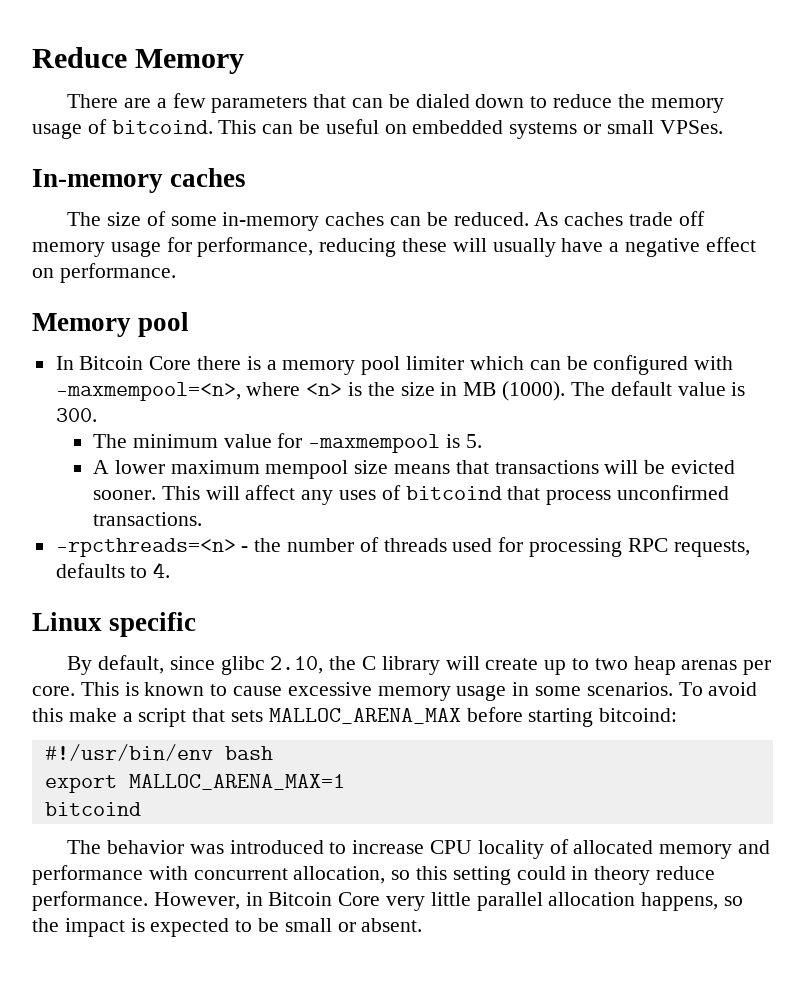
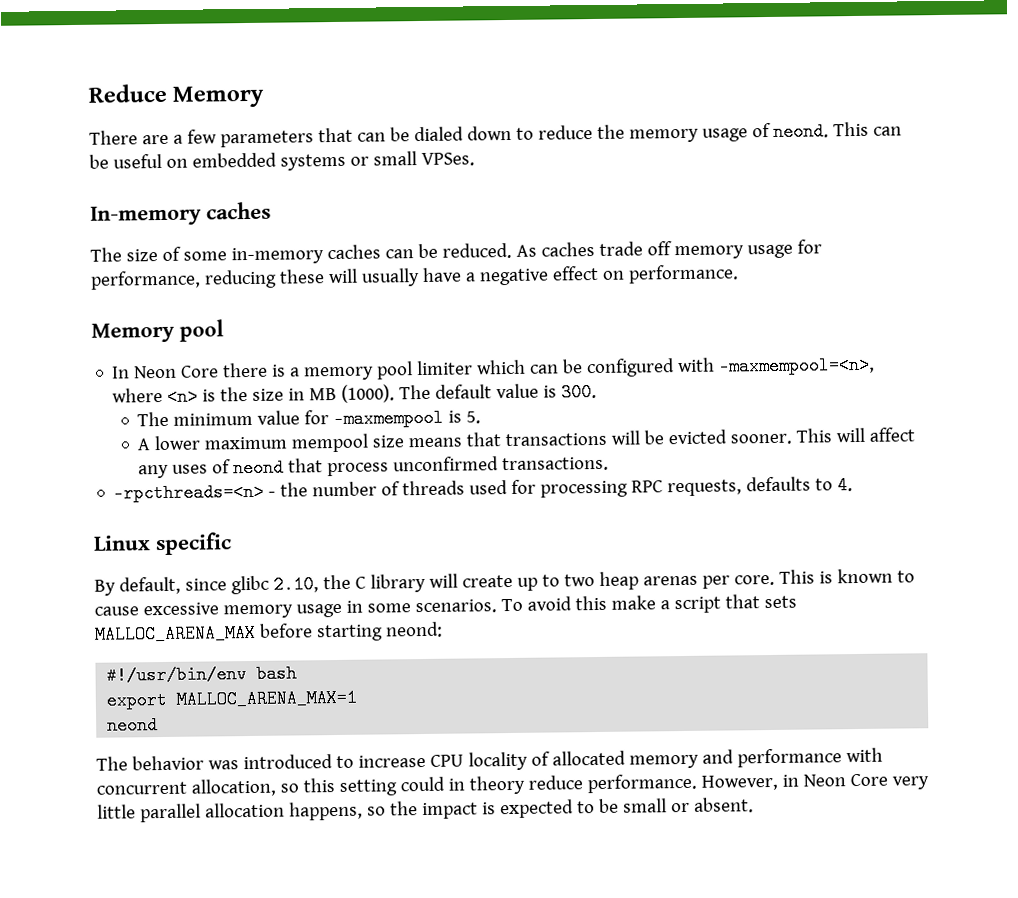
[111,120,213,134] bitcoind. -> [772,122,829,141] neond.
[79,356,144,370] Bitcoin -> [134,365,178,379] Neon
[405,486,502,500] bitcoind -> [233,458,285,478] neond
[599,708,678,722] bitcoind: -> [384,621,443,638] neond:
[44,802,141,816] bitcoind -> [107,716,159,735] neond
[268,892,333,906] Bitcoin -> [802,774,846,787] Neon

